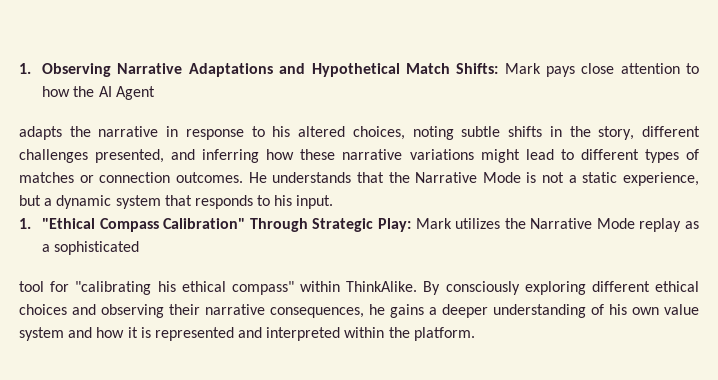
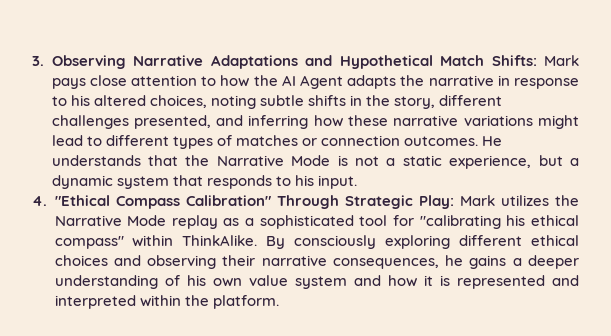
[19,63,31,74] 1. -> [32,56,44,66] 3.
(155, 93) // -> (343, 82) none
[19,218,31,229] 1. -> [32,196,47,206] 4.
(140, 248) // -> (354, 222) none

